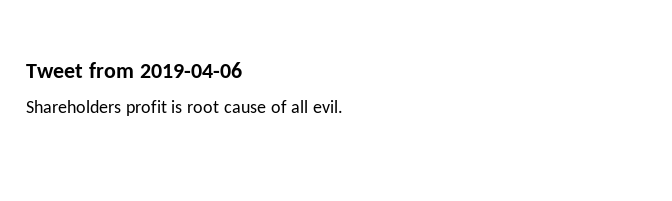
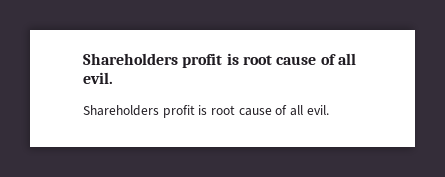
[26,62,242,78] Tweet from 2019-04-06 -> [83,53,356,68] [83,72,113,84] Shareholders profit is root cause of all evil.

